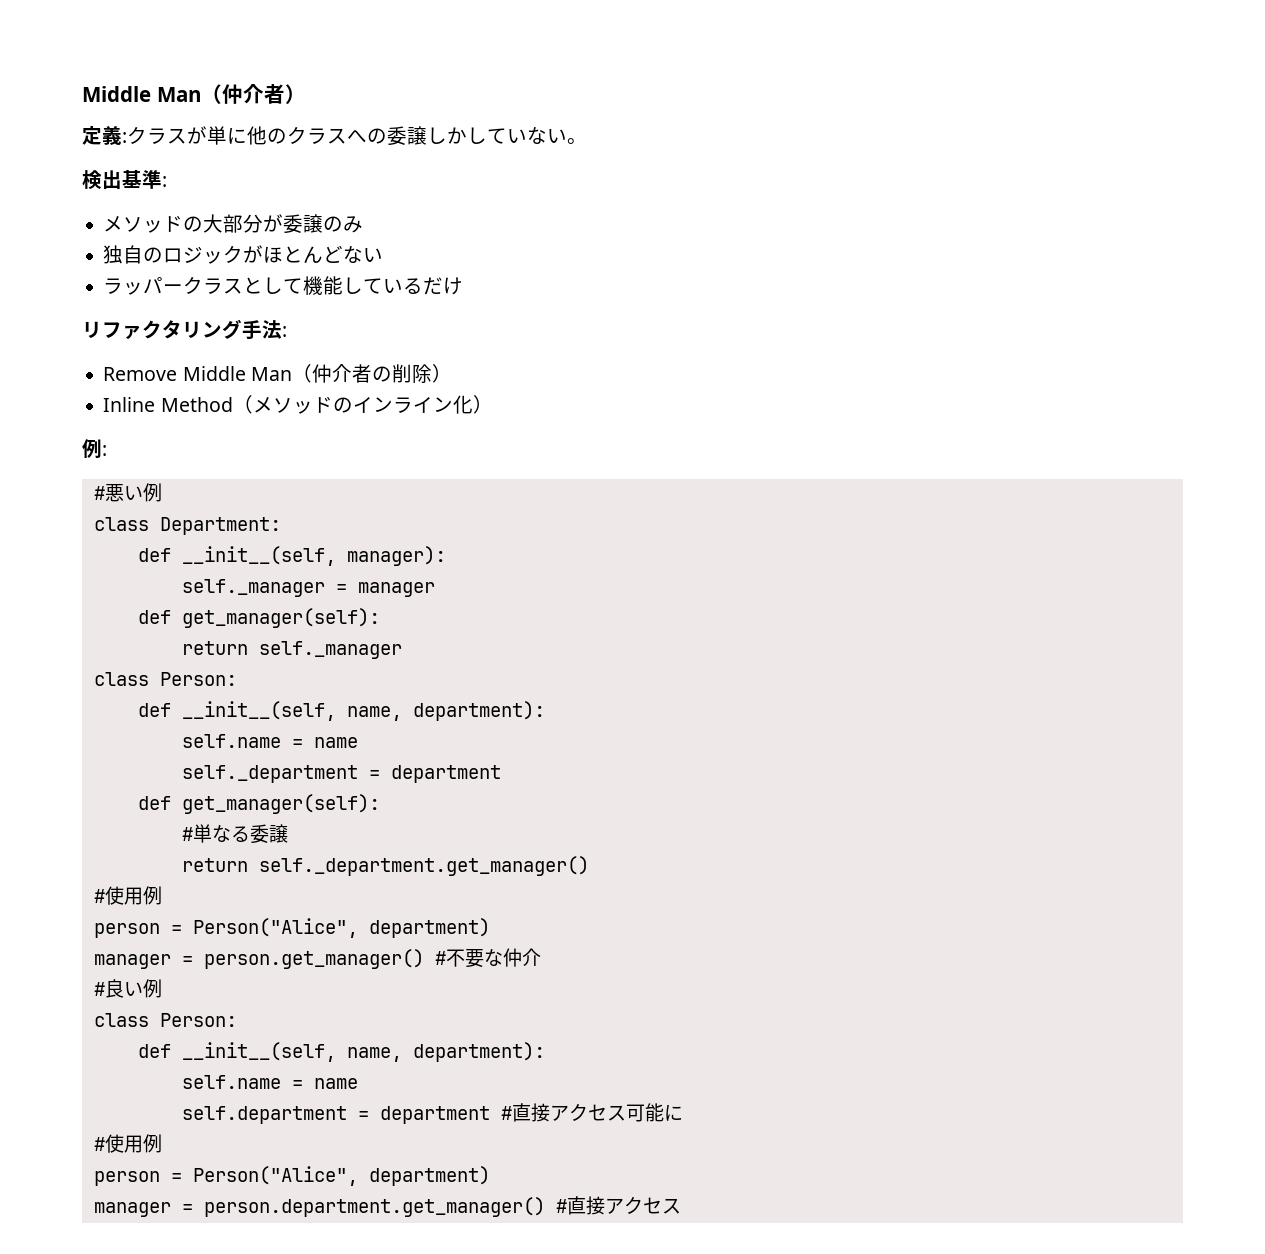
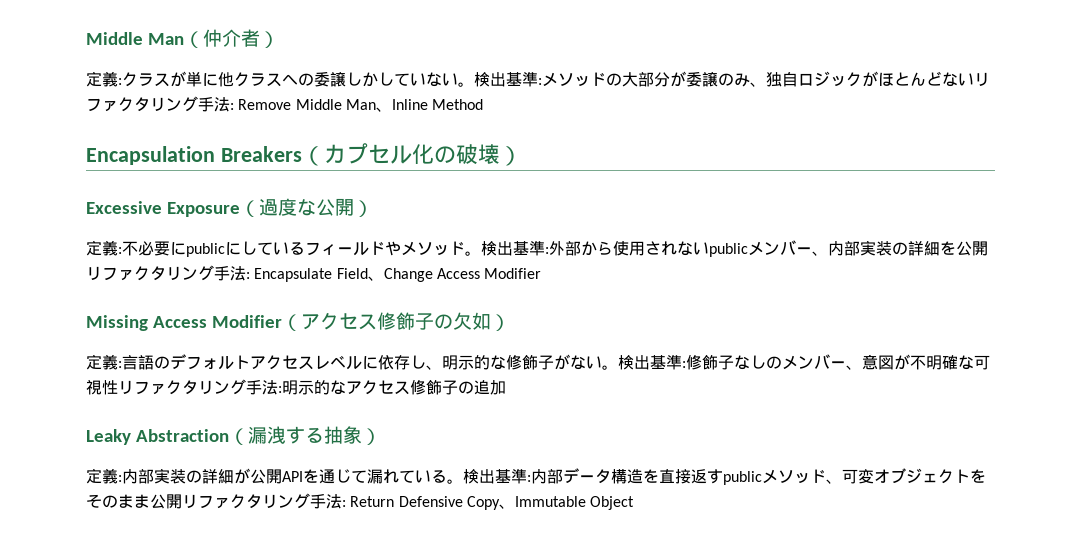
[267,128,287,144] の -> (234, 79) none
[82,169,167,190] // 検出基準: // -> [474,71,542,87] 検出基準:
[103,245,164,264] // 独自の -> [750,72,798,87] 、独自
[103,276,464,295] [82,319,287,340] // ラッパークラスとして機能しているだけ // リファクタリング手法: // -> [974,72,990,86] [86,96,234,112] リファクタリング手法:
[291,364,452,383] [103,395,493,414] [82,439,107,458] [93,483,162,502] [93,517,281,535] [137,546,446,566] [181,579,435,597] [137,608,380,628] [181,641,402,659] [93,672,237,686] [137,701,545,721] [181,734,358,748] [181,765,501,783] [137,794,380,814] [181,824,288,843] [181,856,589,876] [93,886,162,905] [93,918,490,938] [93,948,541,969] [93,979,162,998] [93,1013,237,1027] [137,1042,545,1062] [181,1075,358,1089] [181,1103,683,1124] [93,1134,162,1153] [93,1166,490,1186] [93,1196,681,1217] （仲介者の削除） // Inline Method（メソッドのインライン化） // 例: // #悪い例 // class Department: // def __init__(self, manager): // self._manager = manager // def get_manager(self): // return self._manager // class Person: // def __init__(self, name, department): // self.name = name // self._department = department // def get_manager(self): // #単なる委譲 // return self._department.get_manager() // #使用例 // person = Person("Alice", department) // manager = person.get_manager() #不要な仲介 // #良い例 // class Person: // def __init__(self, name, department): // self.name = name // self.department = department #直接アクセス可能に // #使用例 // person = Person("Alice", department) // manager = person.department.get_manager() #直接アクセス -> [375,99,484,112] [86,143,522,166] [86,198,373,217] [86,240,988,257] [86,265,542,282] [86,312,510,331] [86,354,990,370] [86,379,506,395] [86,426,381,445] [86,468,986,485] [86,493,635,510] 、Inline Method // Encapsulation Breakers（カプセル化の破壊） // Excessive Exposure（過度な公開） // 定義:不必要にpublicにしているフィールドやメソッド。検出基準:外部から使用されないpublicメンバー、内部実装の詳細を公開リファクタリング手法: Encapsulate Field、Change Access Modifier // Missing Access Modifier（アクセス修飾子の欠如） // 定義:言語のデフォルトアクセスレベルに依存し、明示的な修飾子がない。検出基準:修飾子なしのメンバー、意図が不明確な可視性リファクタリング手法:明示的なアクセス修飾子の追加 // Leaky Abstraction（漏洩する抽象） // 定義:内部実装の詳細が公開APIを通じて漏れている。検出基準:内部データ構造を直接返すpublicメソッド、可変オブジェクトをそのまま公開リファクタリング手法: Return Defensive Copy、Immutable Object

